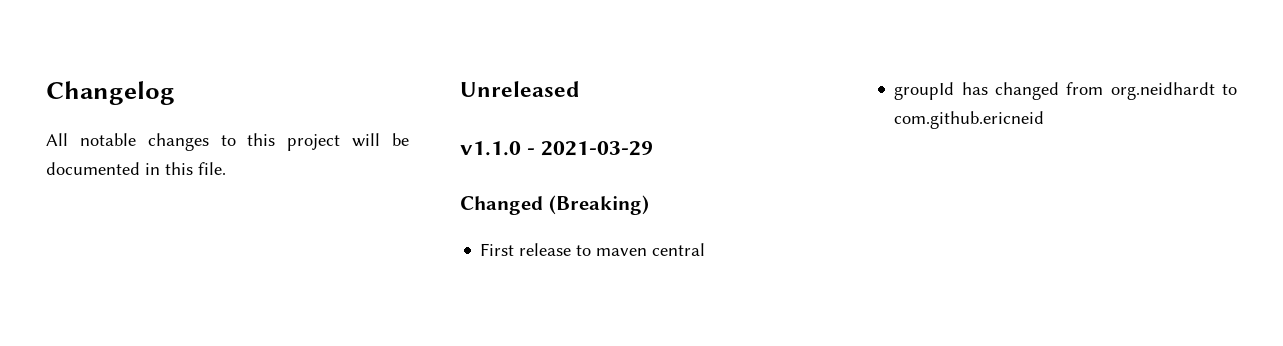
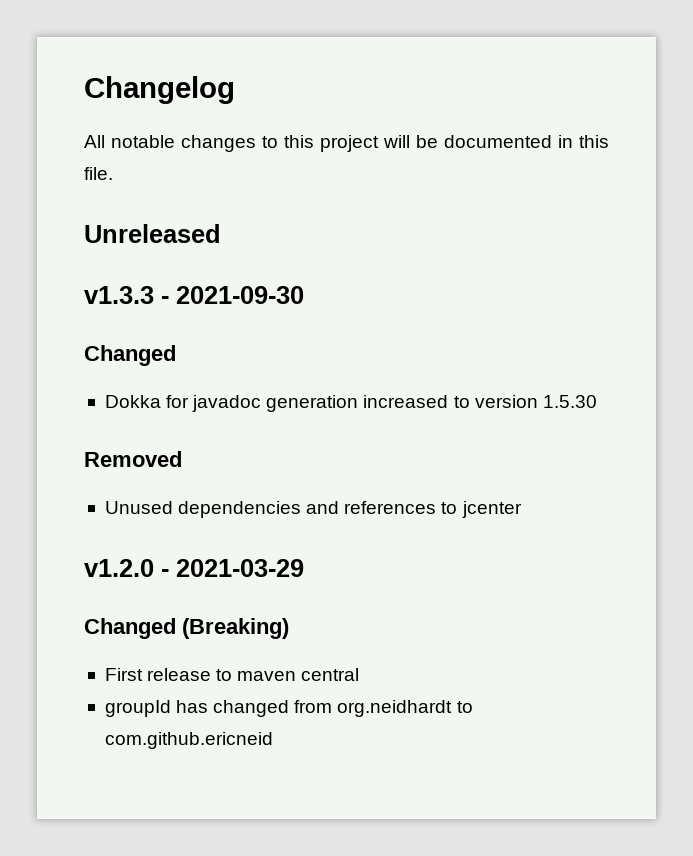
[460,141,521,156] v1.1.0 -> [84,286,304,304] [84,345,176,366] [104,395,597,412] [84,451,182,467] [104,501,522,518] [84,559,154,577] v1.3.3 - 2021-09-30 // Changed // Dokka for javadoc generation increased to version 1.5.30 // Removed // Unused dependencies and references to jcenter // v1.2.0

